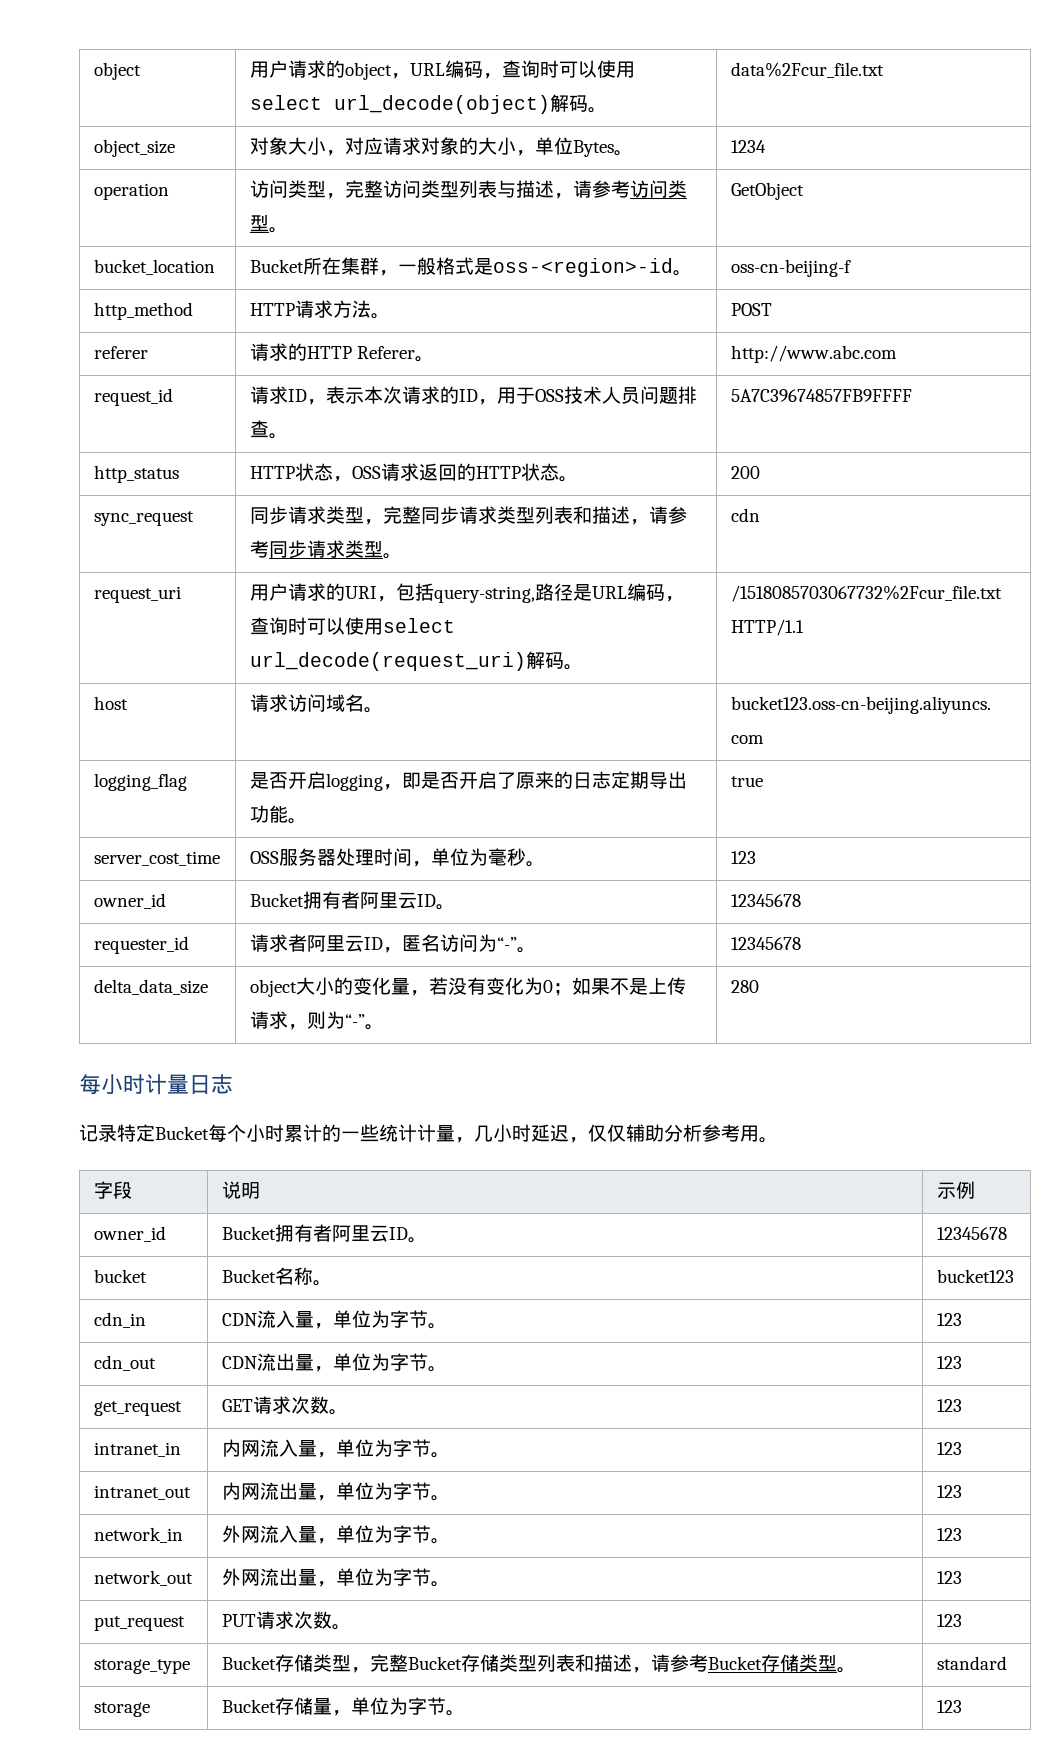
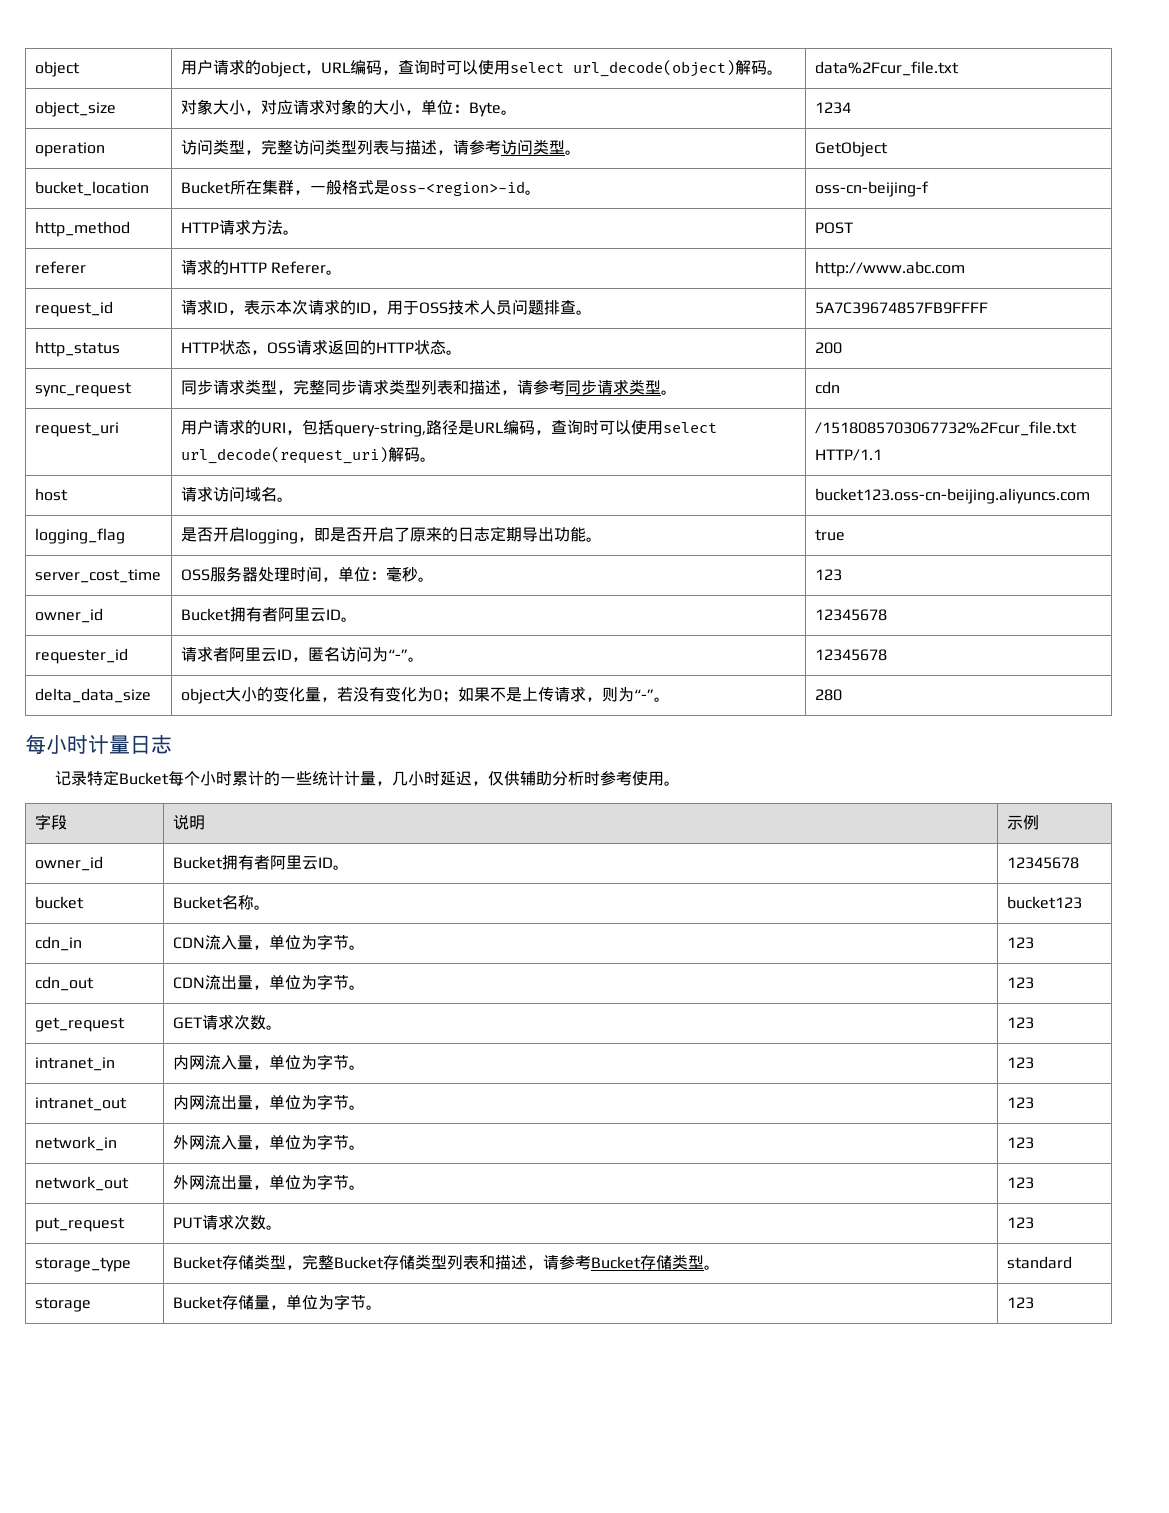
[572,140,614,157] Bytes -> [452,102,501,117] ：Byte
[468,848,488,866] 为 -> [369,571,386,580] ：
[607,1124,626,1142] 仅 -> [504,771,521,786] 供
[702,1124,740,1142] 参考 -> [584,771,649,786] 时参考使

